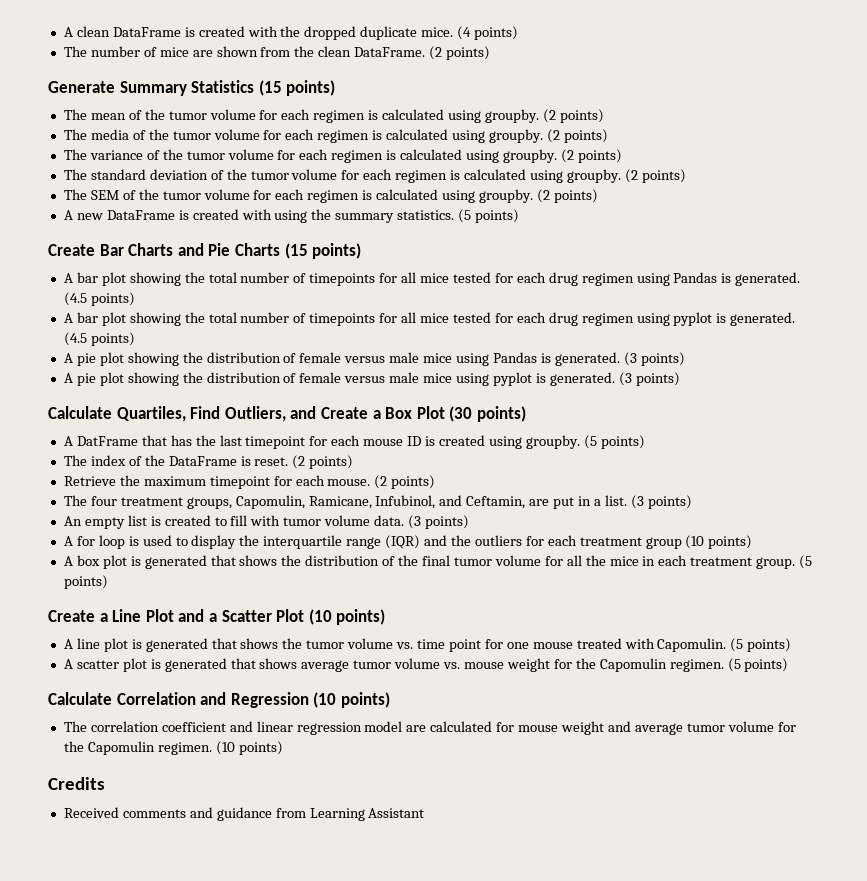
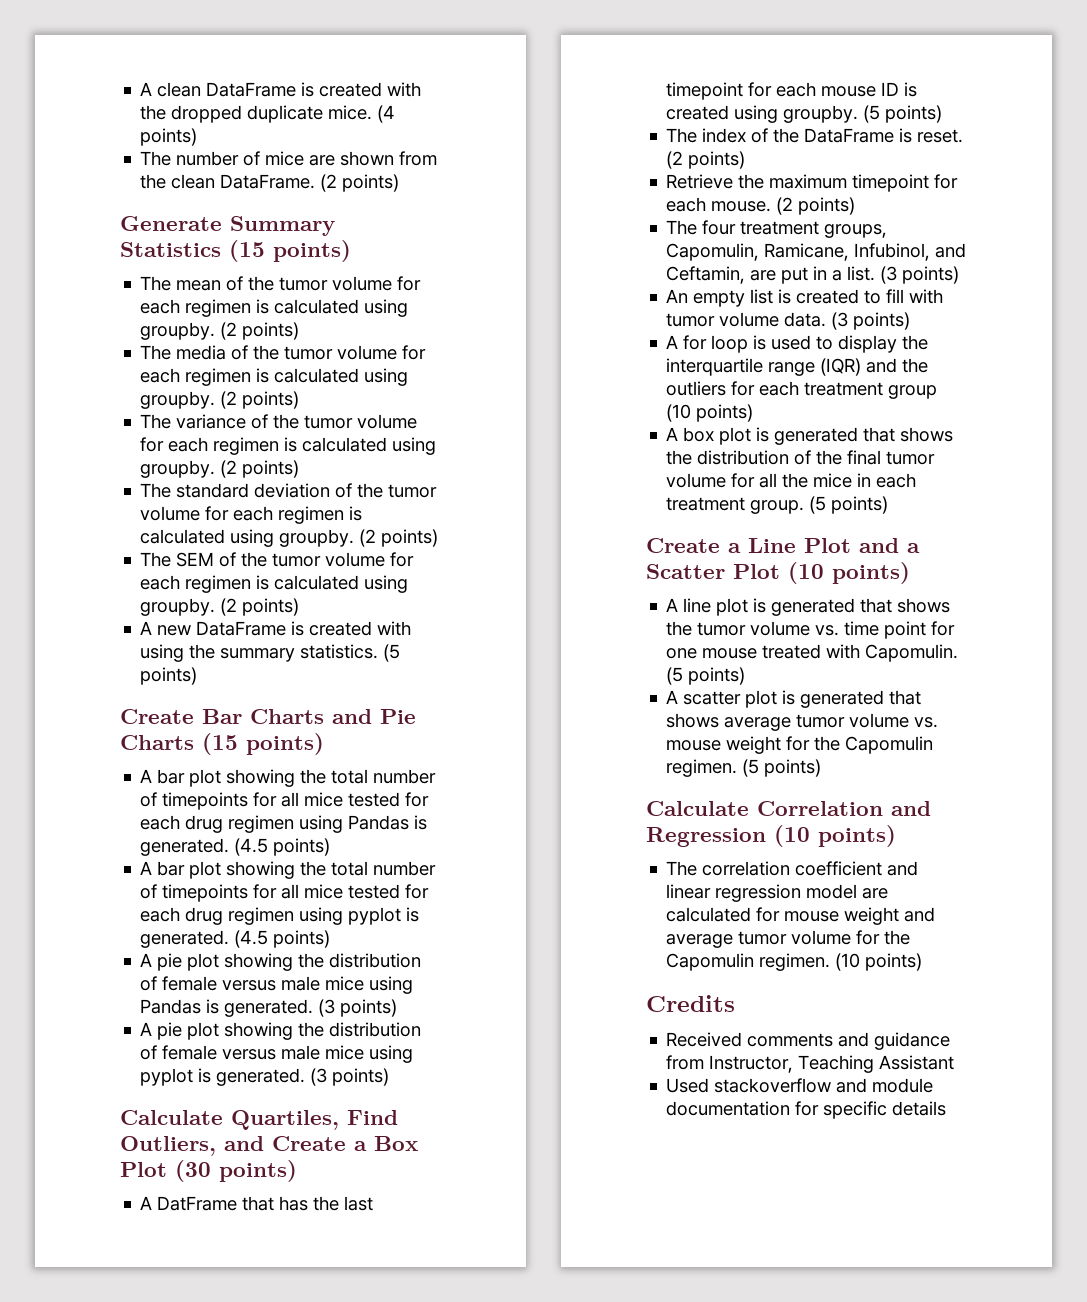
[309,808,365,821] Learning -> [709,1055,875,1073] Instructor, Teaching
(425, 813) none -> [666,1078,934,1093] [666,1101,947,1119] // Used stackoverflow and module documentation for specific details

